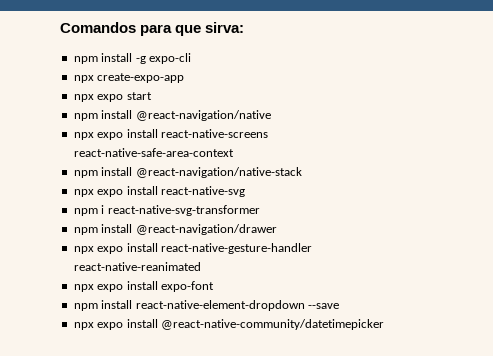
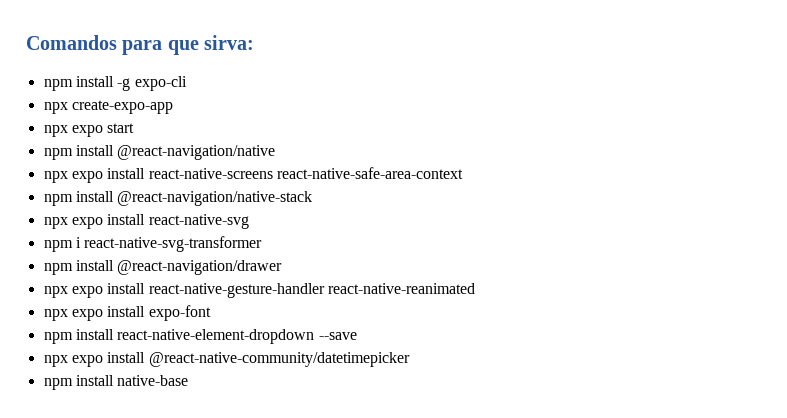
(384, 324) none -> [43,375,189,390] // npm install native-base

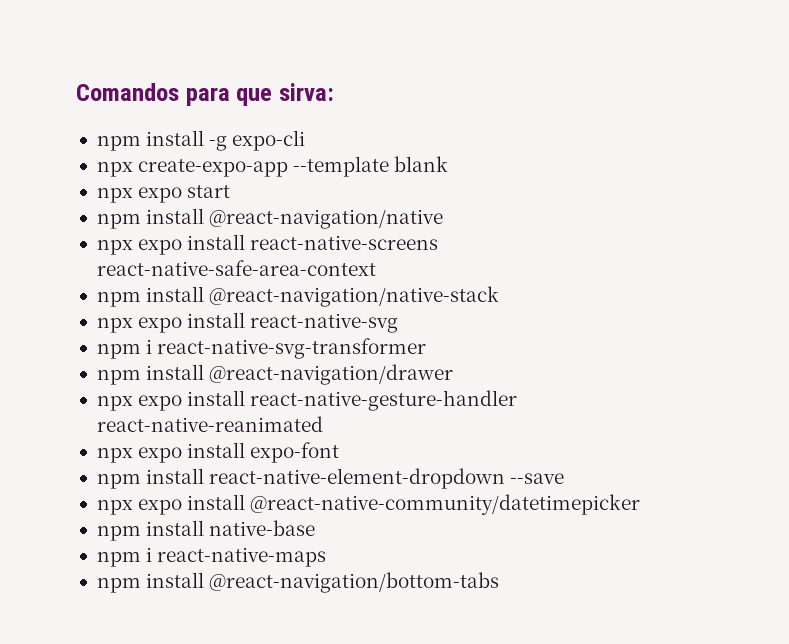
(173, 107) none -> [293,156,449,177] --template blank
(189, 380) none -> [96,547,327,567] [96,572,500,593] // npm i react-native-maps // npm install @react-navigation/bottom-tabs

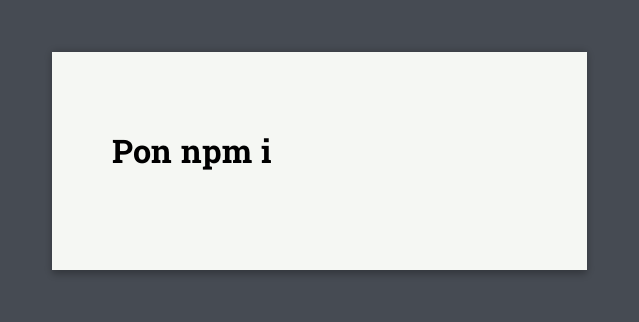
[76,83,334,106] [96,130,306,151] [96,156,449,177] [96,185,231,203] [96,208,444,229] [96,234,439,255] [96,260,376,276] [96,286,500,307] [96,312,399,333] [96,338,427,359] [96,364,454,385] [96,390,518,411] [96,416,323,432] [96,442,340,463] [96,468,565,489] [96,494,641,515] [96,520,316,541] [96,547,327,567] [96,572,500,593] Comandos para que sirva: // npm install -g expo-cli // npx create-expo-app --template blank // npx expo start // npm install @react-navigation/native // npx expo install react-native-screens react-native-safe-area-context // npm install @react-navigation/native-stack // npx expo install react-native-svg // npm i react-native-svg-transformer // npm install @react-navigation/drawer // npx expo install react-native-gesture-handler react-native-reanimated // npx expo install expo-font // npm install react-native-element-dropdown --save // npx expo install @react-native-community/datetimepicker // npm install native-base // npm i react-native-maps // npm install @react-navigation/bottom-tabs -> [112,138,271,170] Pon npm i

